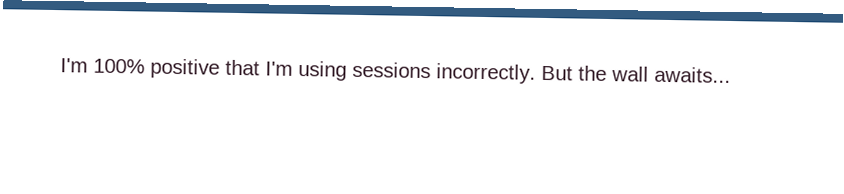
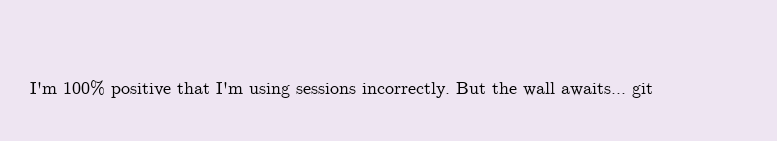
(731, 75) none -> [632,83,653,98] git

